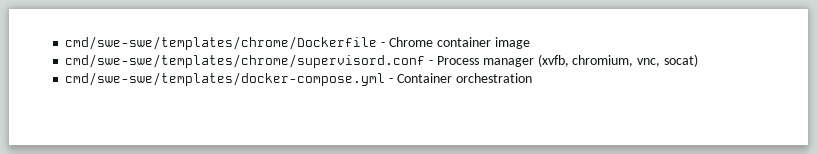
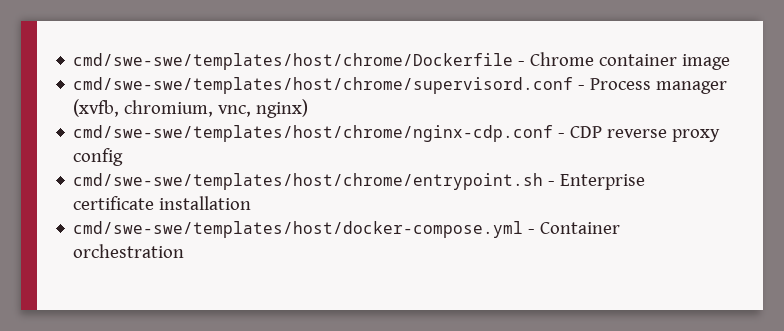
[65,36,378,50] cmd/swe-swe/templates/chrome/Dockerfile -> [73,53,514,70] cmd/swe-swe/templates/host/chrome/Dockerfile
[65,54,426,68] cmd/swe-swe/templates/chrome/supervisord.conf -> [73,77,574,94] cmd/swe-swe/templates/host/chrome/supervisord.conf
[663,54,698,67] [65,72,386,86] socat) // cmd/swe-swe/templates/docker-compose.yml -> [256,99,309,118] [73,125,721,142] [73,148,124,166] [73,173,646,190] [73,196,252,210] [73,221,524,238] nginx) // cmd/swe-swe/templates/host/chrome/nginx-cdp.conf - CDP reverse proxy config // cmd/swe-swe/templates/host/chrome/entrypoint.sh - Enterprise certificate installation // cmd/swe-swe/templates/host/docker-compose.yml

